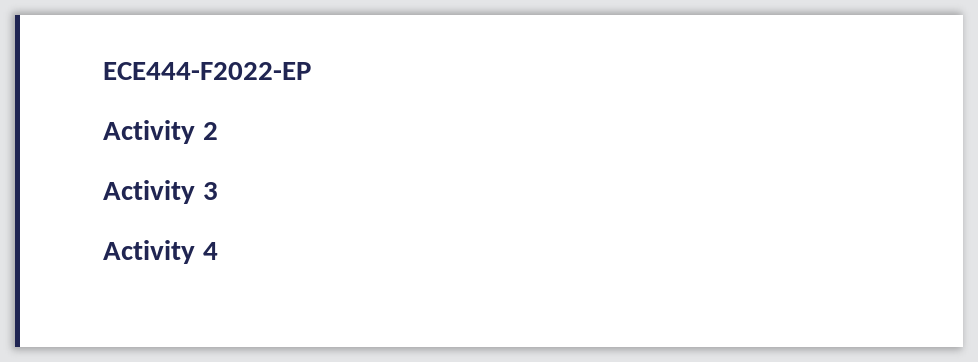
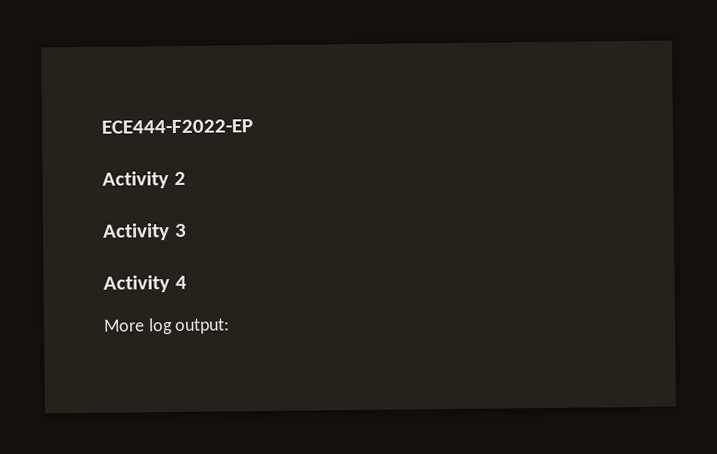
(218, 251) none -> [103,318,231,335] // More log output:

